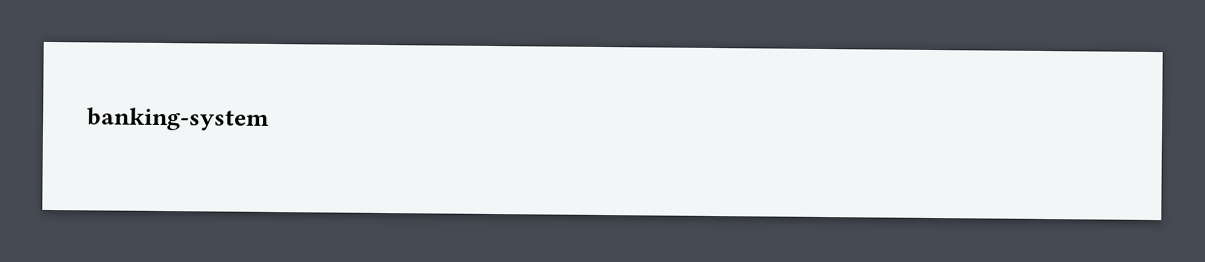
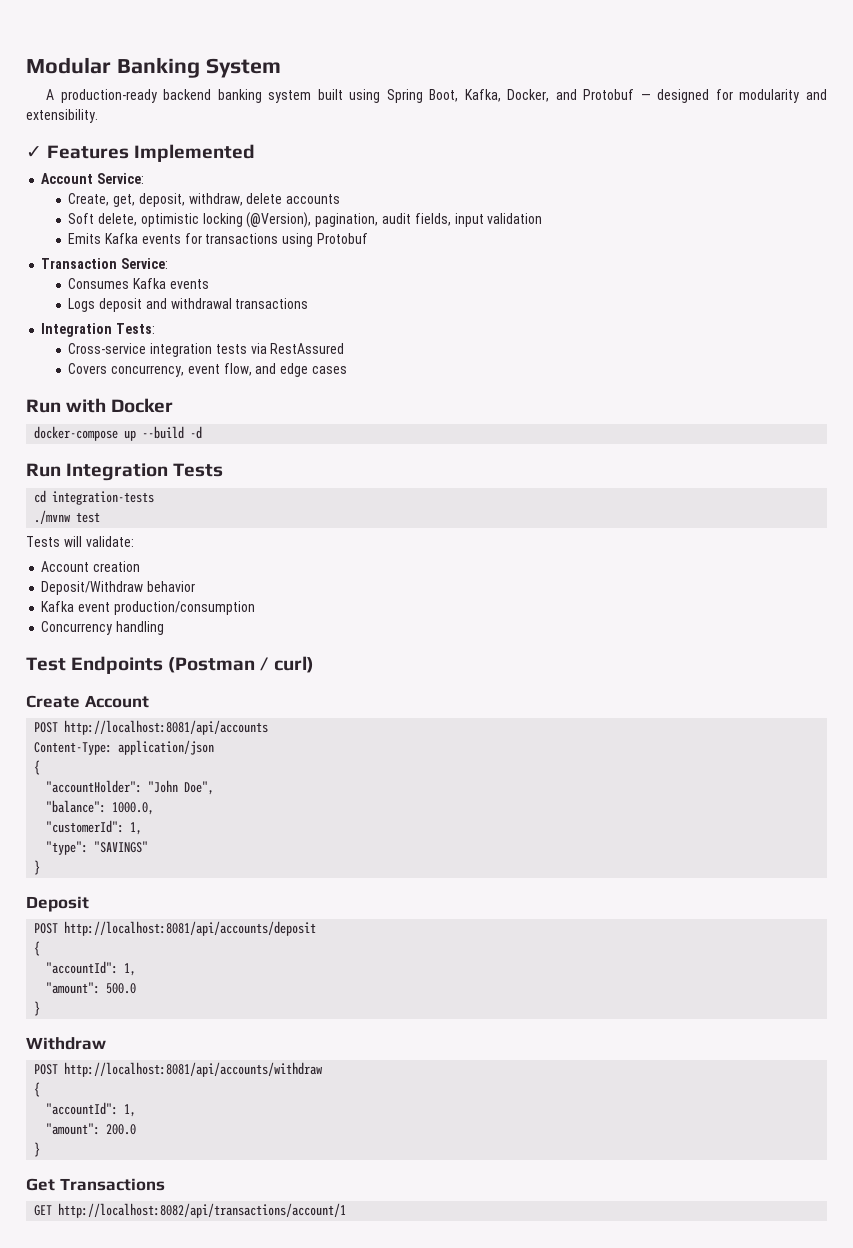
[86,107,270,131] banking-system -> [26,57,281,78] [46,89,827,103] [26,109,98,123] [26,144,256,162] [41,173,145,184] [68,193,341,207] [68,212,543,228] [68,233,368,247] [41,258,169,269] [68,278,209,289] [68,298,309,312] [41,323,156,337] [68,343,345,357] [68,363,347,377] [26,398,174,413] [34,426,203,441] [26,463,224,481] [34,490,155,505] [34,510,101,524] [26,536,134,547] [41,561,141,572] [41,581,196,595] [41,601,255,615] [41,621,165,635] [26,656,314,674] [26,695,149,708] [34,720,269,735] [34,740,215,755] [34,760,41,775] [46,780,215,795] [46,800,155,815] [46,820,143,835] [46,841,149,855] [34,860,41,875] [26,896,89,912] [34,921,317,936] [34,941,41,956] [46,961,137,976] [46,982,137,994] [34,1001,41,1016] [26,1037,106,1050] [34,1062,323,1077] [34,1082,41,1097] [46,1102,137,1117] [46,1123,137,1135] [34,1142,41,1157] [26,1178,165,1191] [34,1203,347,1218] Modular Banking System // A production-ready backend banking system built using Spring Boot, Kafka, Docker, and Protobuf — designed for modularity and extensibility. // ✓ Features Implemented // Account Service: // Create, get, deposit, withdraw, delete accounts // Soft delete, optimistic locking (@Version), pagination, audit fields, input validation // Emits Kafka events for transactions using Protobuf // Transaction Service: // Consumes Kafka events // Logs deposit and withdrawal transactions // Integration Tests: // Cross-service integration tests via RestAssured // Covers concurrency, event flow, and edge cases // Run with Docker // docker-compose up --build -d // Run Integration Tests // cd integration-tests // ./mvnw test // Tests will validate: // Account creation // Deposit/Withdraw behavior // Kafka event production/consumption // Concurrency handling // Test Endpoints (Postman / curl) // Create Account // POST http://localhost:8081/api/accounts // Content-Type: application/json // { // "accountHolder": "John Doe", // "balance": 1000.0, // "customerId": 1, // "type": "SAVINGS" // } // Deposit // POST http://localhost:8081/api/accounts/deposit // { // "accountId": 1, // "amount": 500.0 // } // Withdraw // POST http://localhost:8081/api/accounts/withdraw // { // "accountId": 1, // "amount": 200.0 // } // Get Transactions // GET http://localhost:8082/api/transactions/account/1

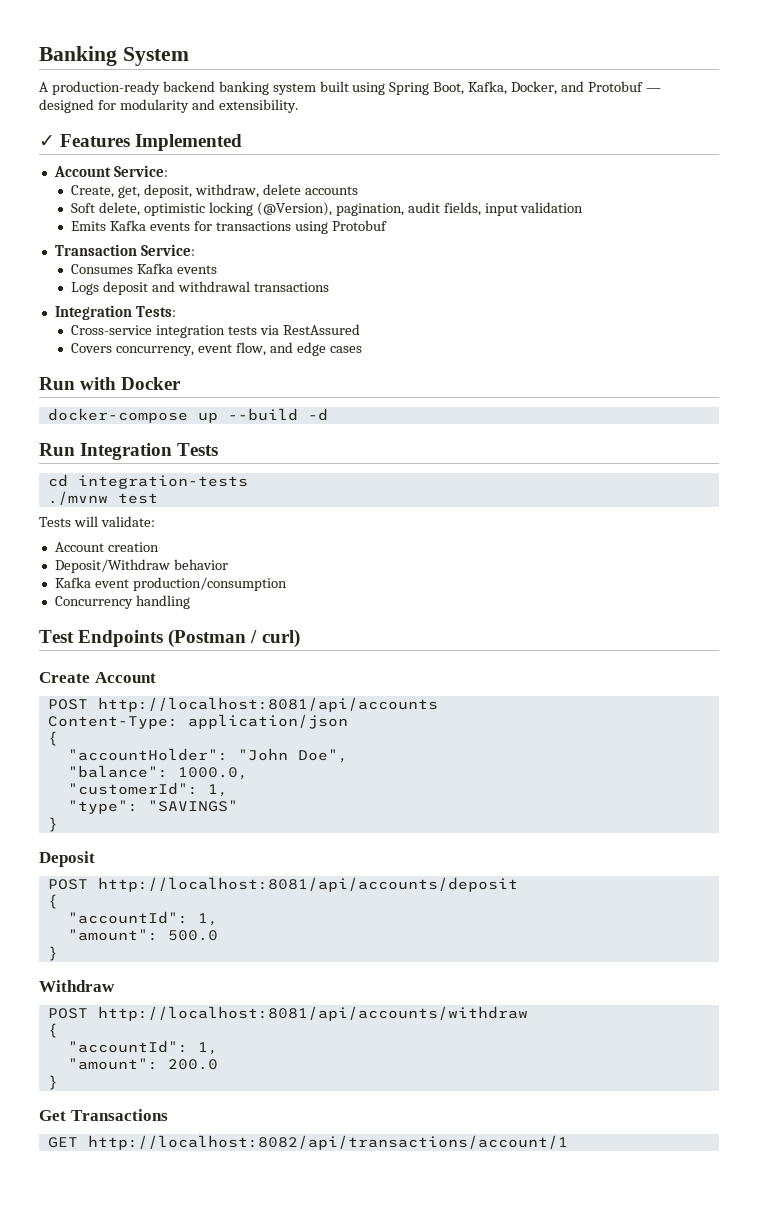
[26,57,111,74] Modular -> (39, 56) none

